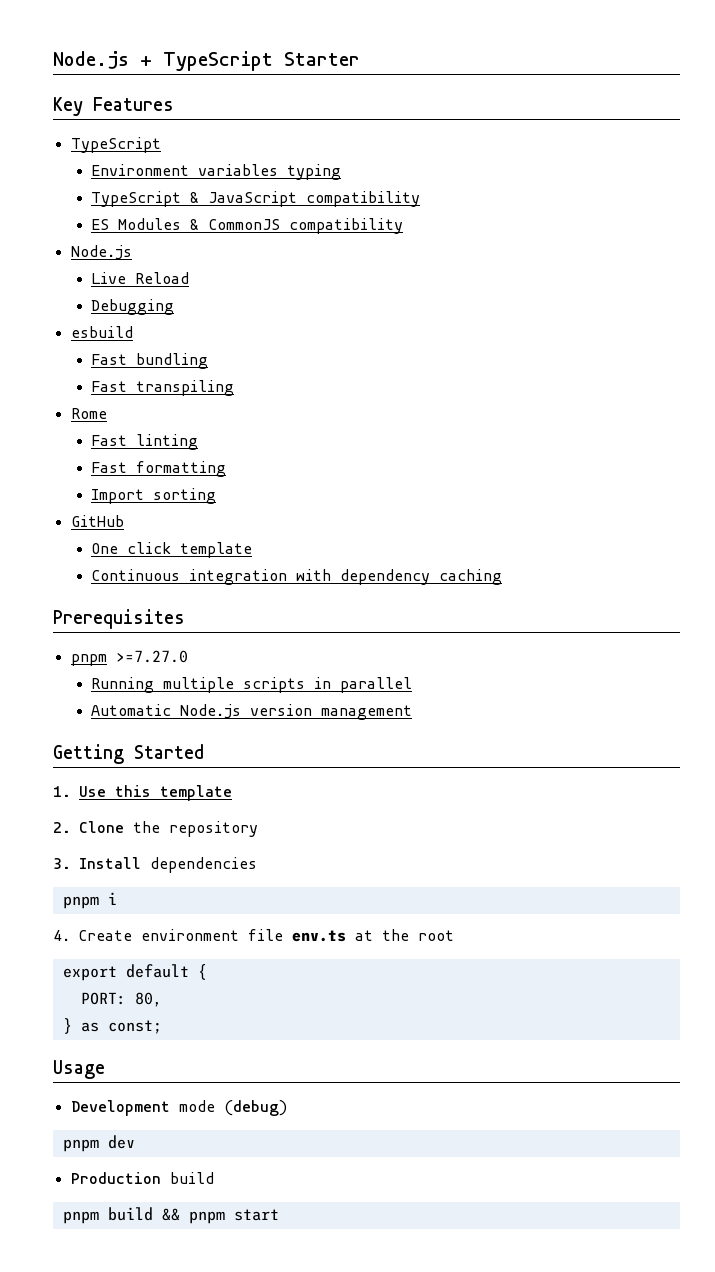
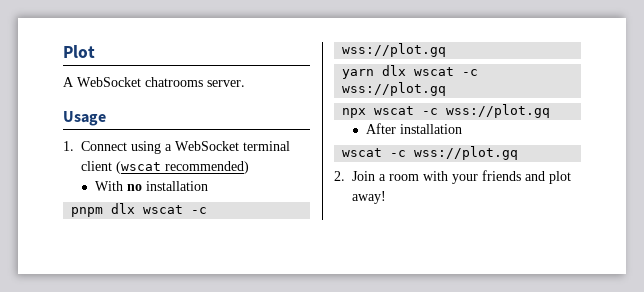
[53,51,360,71] [53,97,174,116] [70,137,161,153] [91,164,342,180] [91,191,421,207] [91,218,404,234] [70,245,132,260] [91,272,190,284] [91,299,175,315] [70,326,133,338] [91,353,209,369] [91,380,235,396] [70,408,107,419] [91,434,199,450] [91,461,227,477] [91,488,217,504] [70,515,124,527] [91,542,253,558] [91,569,503,585] [53,609,185,629] [70,650,188,666] [91,677,413,693] [91,704,413,720] [53,744,204,764] [53,785,232,801] [53,821,258,837] [53,857,257,873] [62,892,117,909] [53,929,454,942] [62,964,207,981] [80,992,162,1007] [62,1018,162,1034] [53,1060,105,1079] [70,1100,287,1116] [62,1135,135,1152] [70,1172,214,1184] [62,1207,279,1224] Node.js + TypeScript Starter // Key Features // TypeScript // Environment variables typing // TypeScript & JavaScript compatibility // ES Modules & CommonJS compatibility // Node.js // Live Reload // Debugging // esbuild // Fast bundling // Fast transpiling // Rome // Fast linting // Fast formatting // Import sorting // GitHub // One click template // Continuous integration with dependency caching // Prerequisites // pnpm >=7.27.0 // Running multiple scripts in parallel // Automatic Node.js version management // Getting Started // 1. Use this template // 2. Clone the repository // 3. Install dependencies // pnpm i // 4. Create environment file env.ts at the root // export default { // PORT: 80, // } as const; // Usage // Development mode (debug) // pnpm dev // Production build // pnpm build && pnpm start -> [63,45,95,58] [63,77,245,87] [63,111,106,126] [63,141,290,154] [81,161,249,174] [94,181,208,191] [71,203,208,217] [342,43,447,57] [342,65,479,79] [342,82,447,96] [342,104,551,118] [365,123,462,134] [342,146,519,160] [334,170,571,184] [352,191,386,204] Plot // A WebSocket chatrooms server. // Usage // 1. Connect using a WebSocket terminal client (wscat recommended) // With no installation // pnpm dlx wscat -c wss://plot.gq // yarn dlx wscat -c wss://plot.gq // npx wscat -c wss://plot.gq // After installation // wscat -c wss://plot.gq // 2. Join a room with your friends and plot away!

